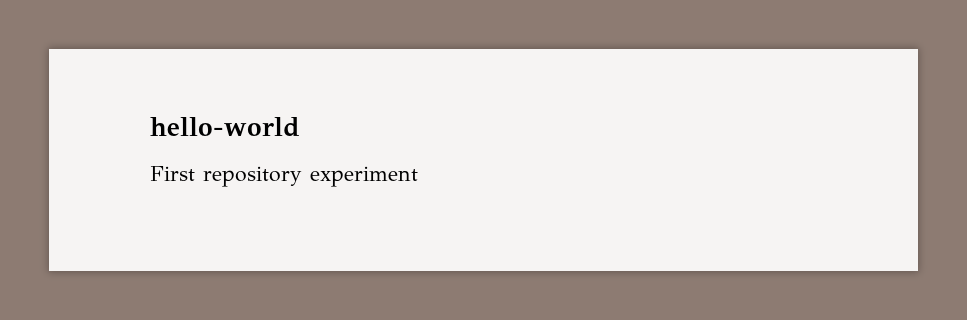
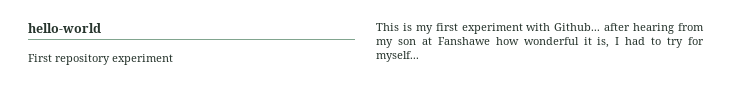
(418, 176) none -> [376,23,704,34] [376,37,704,48] [376,51,419,62] // This is my first experiment with Github... after hearing from my son at Fanshawe how wonderful it is, I had to try for myself...

